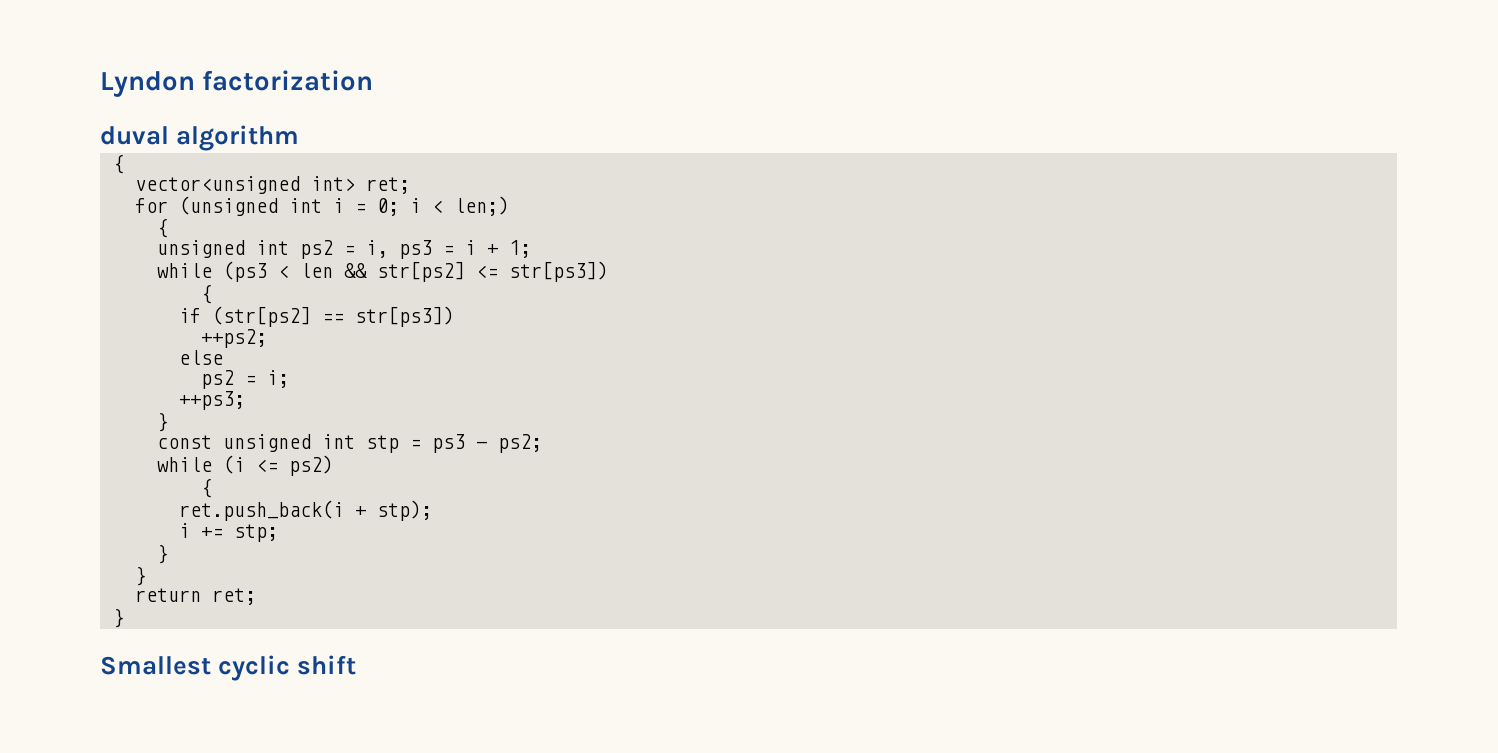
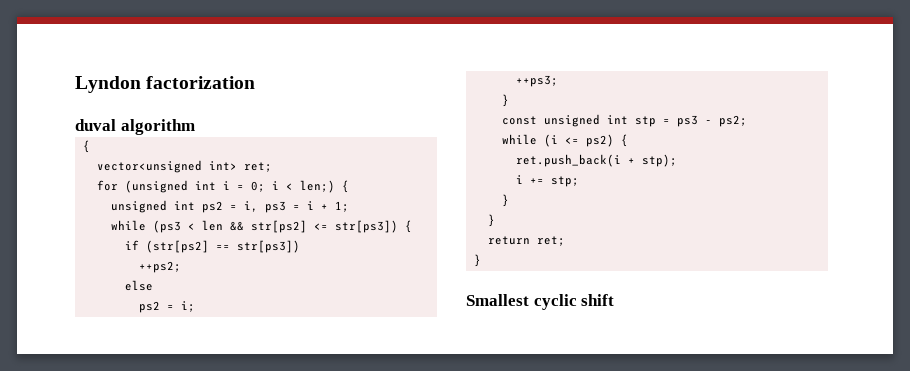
(510, 206) // -> (335, 186) none
(609, 271) // -> (398, 226) none
(334, 465) // -> (614, 140) none

